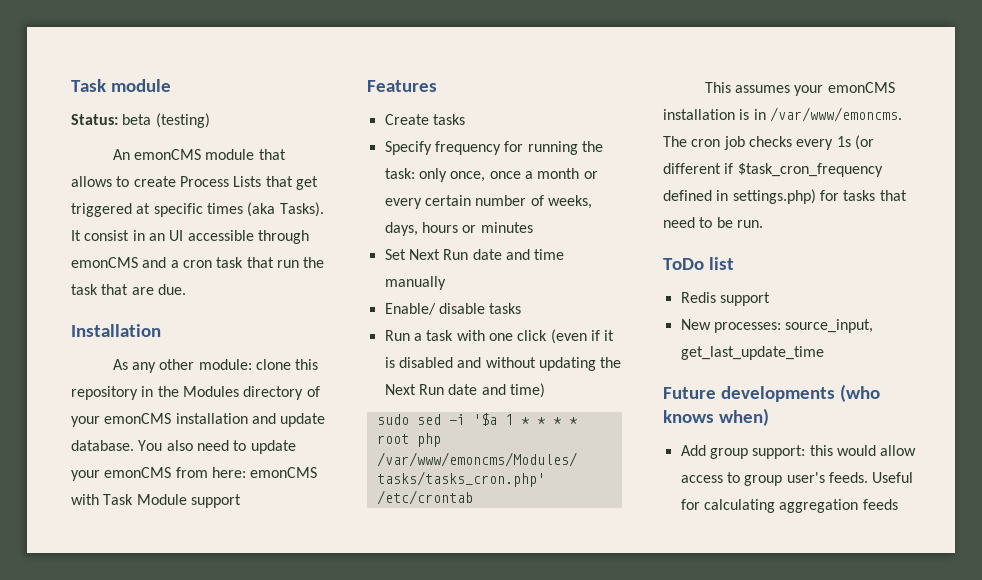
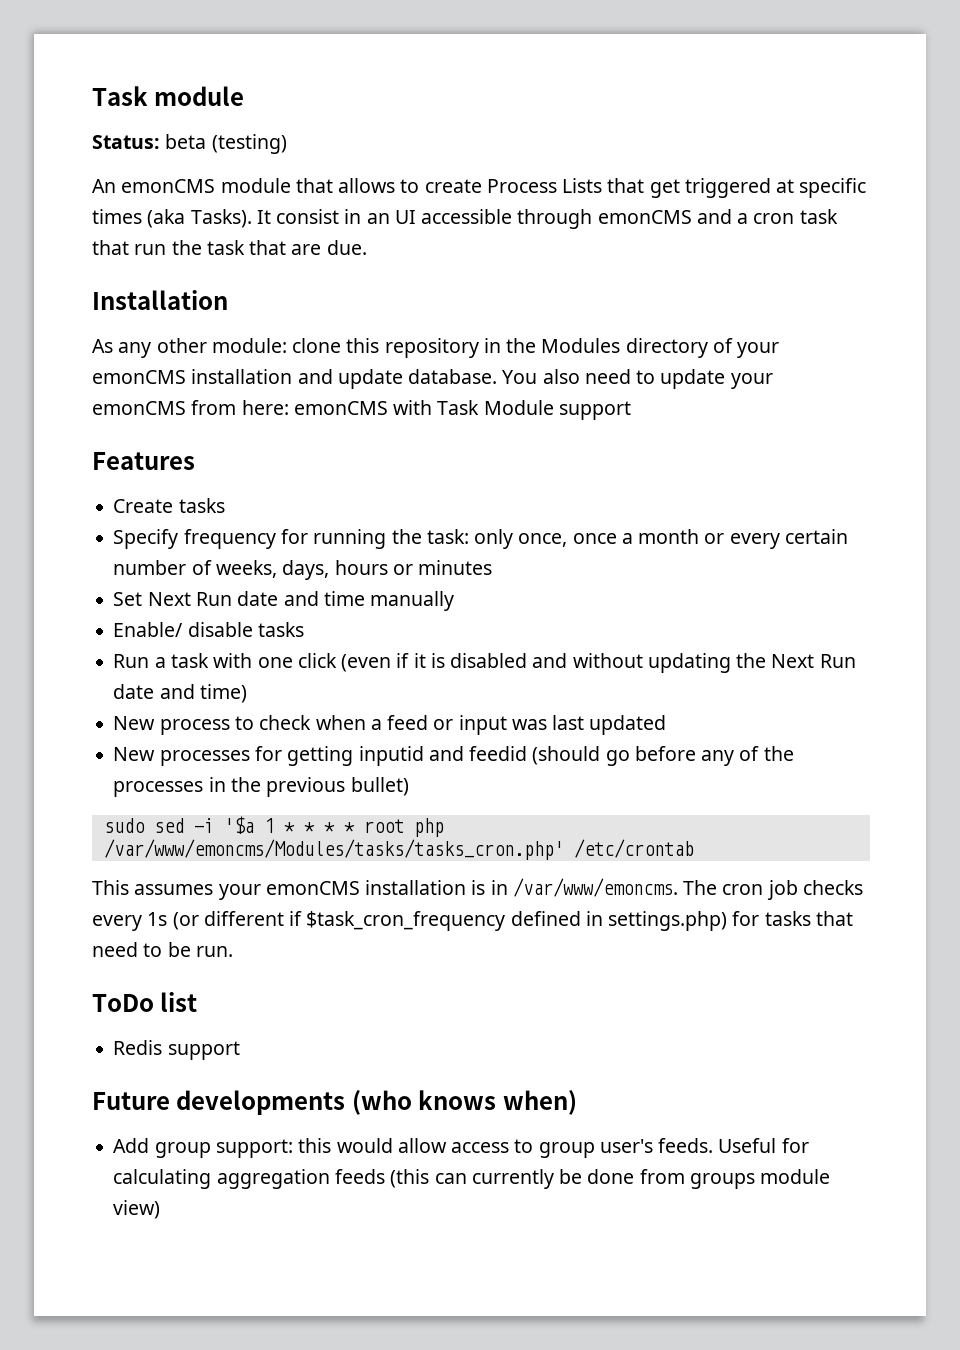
(545, 390) none -> [113,715,667,735] [113,746,794,766] [113,777,409,797] // New process to check when a feed or input was last updated // New processes for getting inputid and feedid (should go before any of the processes in the previous bullet)
[680,319,874,333] [680,346,824,360] // New processes: source_input, get_last_update_time -> (240, 1050) none
(898, 504) none -> [390,1169,831,1189] [113,1200,161,1219] (this can currently be done from groups module view)

